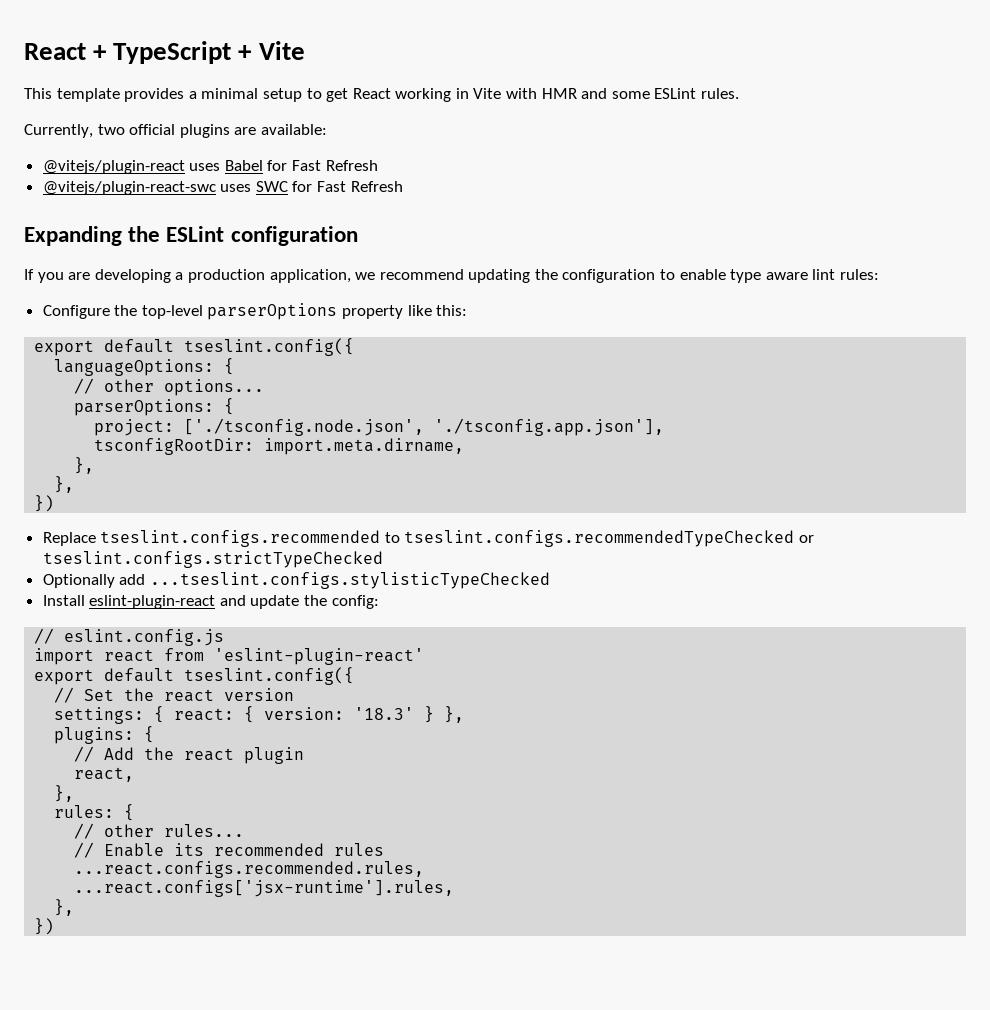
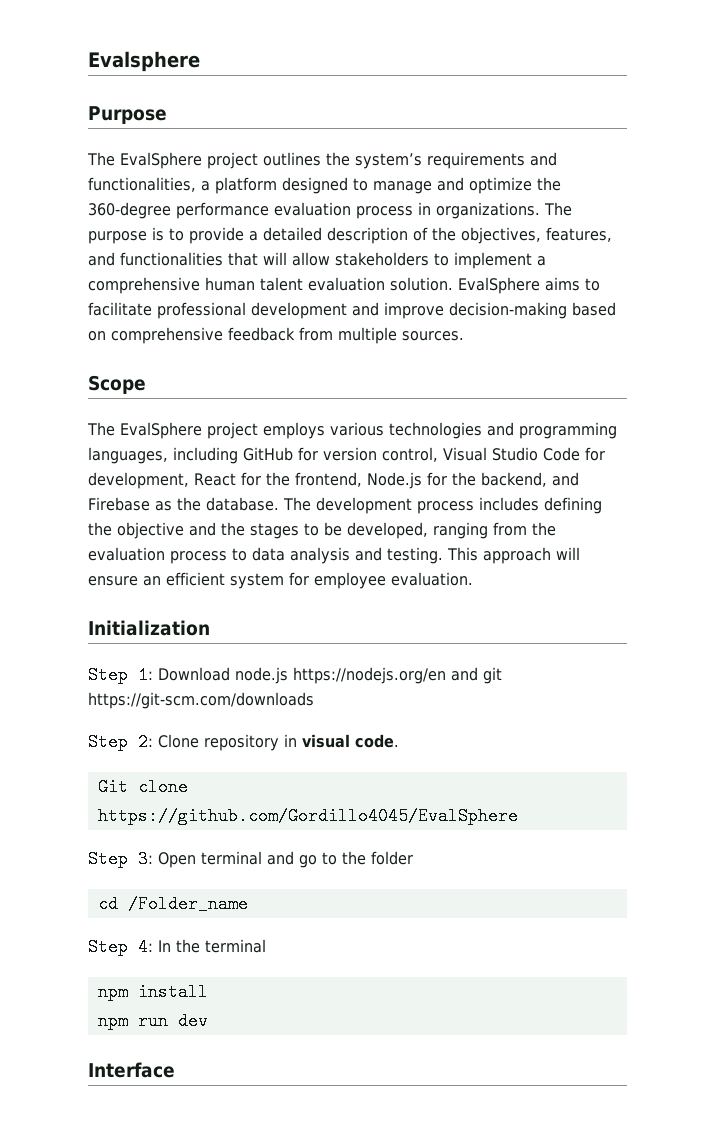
[24,41,305,64] [24,88,740,102] [24,124,327,138] [42,160,378,174] [42,181,403,195] [24,226,358,246] [24,269,880,283] [42,303,468,320] [34,338,355,356] [54,358,235,376] [74,378,265,396] [74,398,235,416] [94,418,665,436] [94,438,465,455] [74,457,95,474] [54,476,75,493] [34,495,55,512] [42,530,815,547] [42,551,383,568] [42,572,550,589] [42,595,379,609] [34,628,225,646] [34,648,425,665] [34,667,355,685] [54,687,295,703] [54,706,465,724] [54,726,155,744] [74,746,305,764] [74,767,135,782] [54,785,75,802] [54,804,135,821] [74,823,245,839] [74,842,385,858] [74,861,425,878] [74,880,455,897] [54,899,75,916] [34,918,55,935] React + TypeScript + Vite // This template provides a minimal setup to get React working in Vite with HMR and some ESLint rules. // Currently, two official plugins are available: // @vitejs/plugin-react uses Babel for Fast Refresh // @vitejs/plugin-react-swc uses SWC for Fast Refresh // Expanding the ESLint configuration // If you are developing a production application, we recommend updating the configuration to enable type aware lint rules: // Configure the top-level parserOptions property like this: // export default tseslint.config({ // languageOptions: { // // other options... // parserOptions: { // project: ['./tsconfig.node.json', './tsconfig.app.json'], // tsconfigRootDir: import.meta.dirname, // }, // }, // }) // Replace tseslint.configs.recommended to tseslint.configs.recommendedTypeChecked or tseslint.configs.strictTypeChecked // Optionally add ...tseslint.configs.stylisticTypeChecked // Install eslint-plugin-react and update the config: // // eslint.config.js // import react from 'eslint-plugin-react' // export default tseslint.config({ // // Set the react version // settings: { react: { version: '18.3' } }, // plugins: { // // Add the react plugin // react, // }, // rules: { // // other rules... // // Enable its recommended rules // ...react.configs.recommended.rules, // ...react.configs['jsx-runtime'].rules, // }, // }) -> [88,51,200,72] [88,106,167,124] [87,152,557,169] [88,177,561,194] [88,202,572,219] [88,227,612,244] [88,252,546,269] [88,277,600,294] [88,302,616,319] [88,327,464,344] [88,375,146,394] [87,422,617,439] [88,447,605,464] [88,472,579,489] [88,497,602,514] [88,522,556,539] [88,547,580,564] [88,572,473,589] [88,620,210,636] [88,666,502,684] [88,692,314,709] [88,733,399,751] [97,778,188,796] [97,807,518,825] [88,850,413,868] [97,895,248,913] [88,938,266,956] [97,983,208,1001] [97,1012,208,1030] [88,1062,175,1078] Evalsphere // Purpose // The EvalSphere project outlines the system’s requirements and functionalities, a platform designed to manage and optimize the 360-degree performance evaluation process in organizations. The purpose is to provide a detailed description of the objectives, features, and functionalities that will allow stakeholders to implement a comprehensive human talent evaluation solution. EvalSphere aims to facilitate professional development and improve decision-making based on comprehensive feedback from multiple sources. // Scope // The EvalSphere project employs various technologies and programming languages, including GitHub for version control, Visual Studio Code for development, React for the frontend, Node.js for the backend, and Firebase as the database. The development process includes defining the objective and the stages to be developed, ranging from the evaluation process to data analysis and testing. This approach will ensure an efficient system for employee evaluation. // Initialization // Step 1: Download node.js https://nodejs.org/en and git https://git-scm.com/downloads // Step 2: Clone repository in visual code. // Git clone https://github.com/Gordillo4045/EvalSphere // Step 3: Open terminal and go to the folder // cd /Folder_name // Step 4: In the terminal // npm install // npm run dev // Interface

